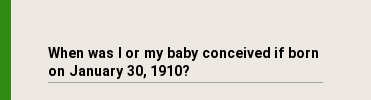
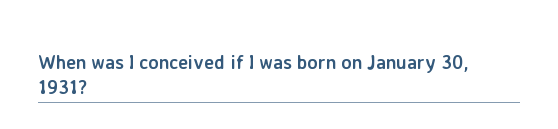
[125,47,285,61] or my baby conceived if -> [139,55,292,69] conceived if I was
[150,65,191,76] 1910? -> [38,80,87,94] 1931?

